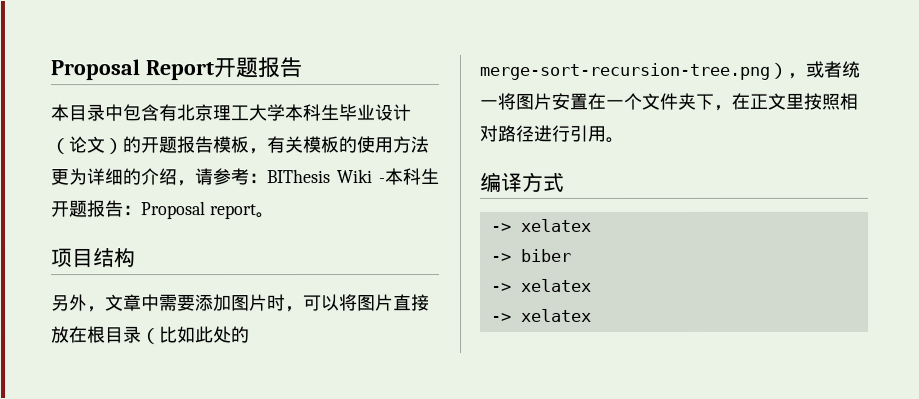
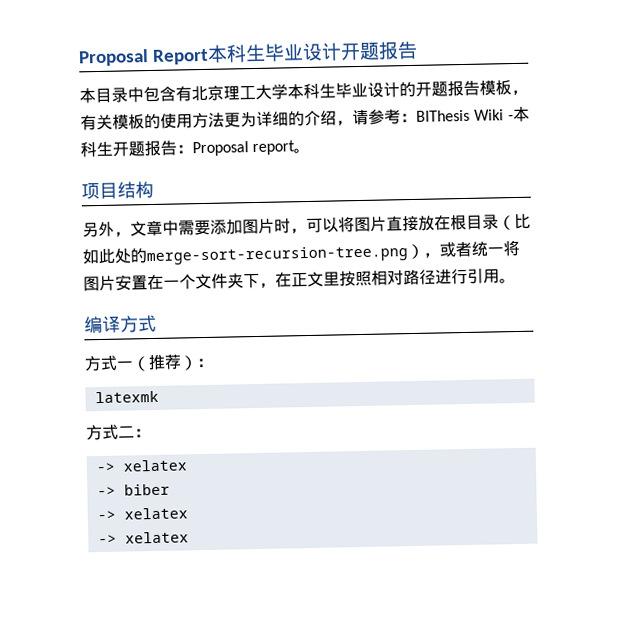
(214, 70) none -> [206,42,342,63] 本科生毕业设计
[50,136,123,155] （论文） -> (400, 90) none
(564, 182) none -> [84,354,213,372] [94,390,159,404] [86,424,151,441] // 方式一（推荐）： // latexmk // 方式二：

